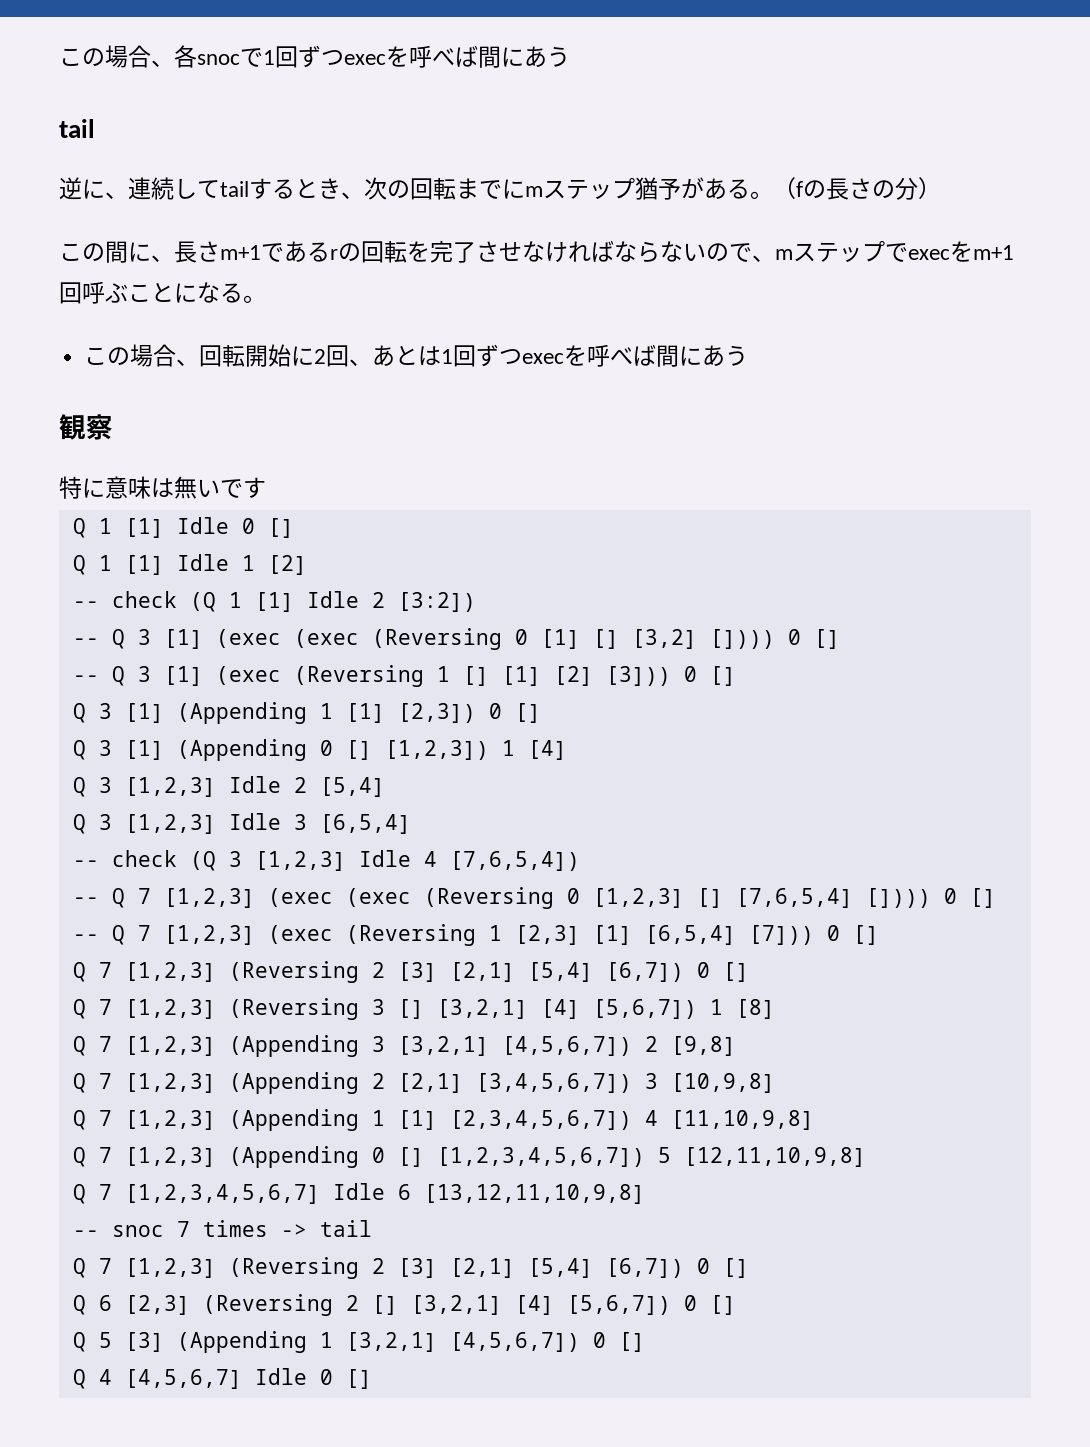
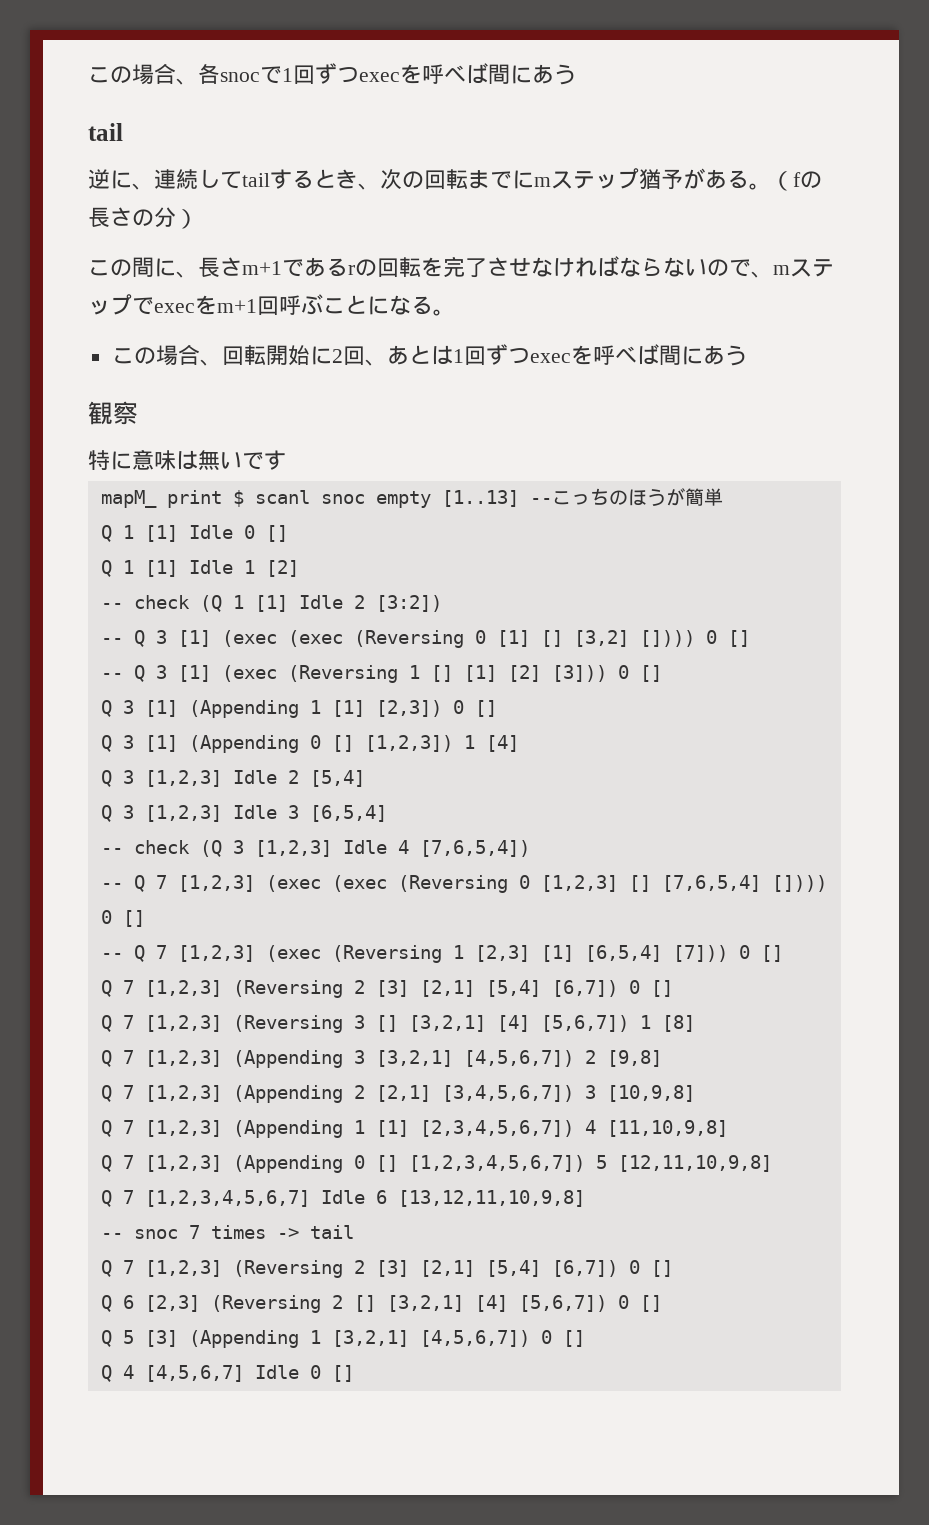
(266, 487) none -> [100,488,723,508] // mapM_ print $ scanl snoc empty [1..13] --こっちのほうが簡単

